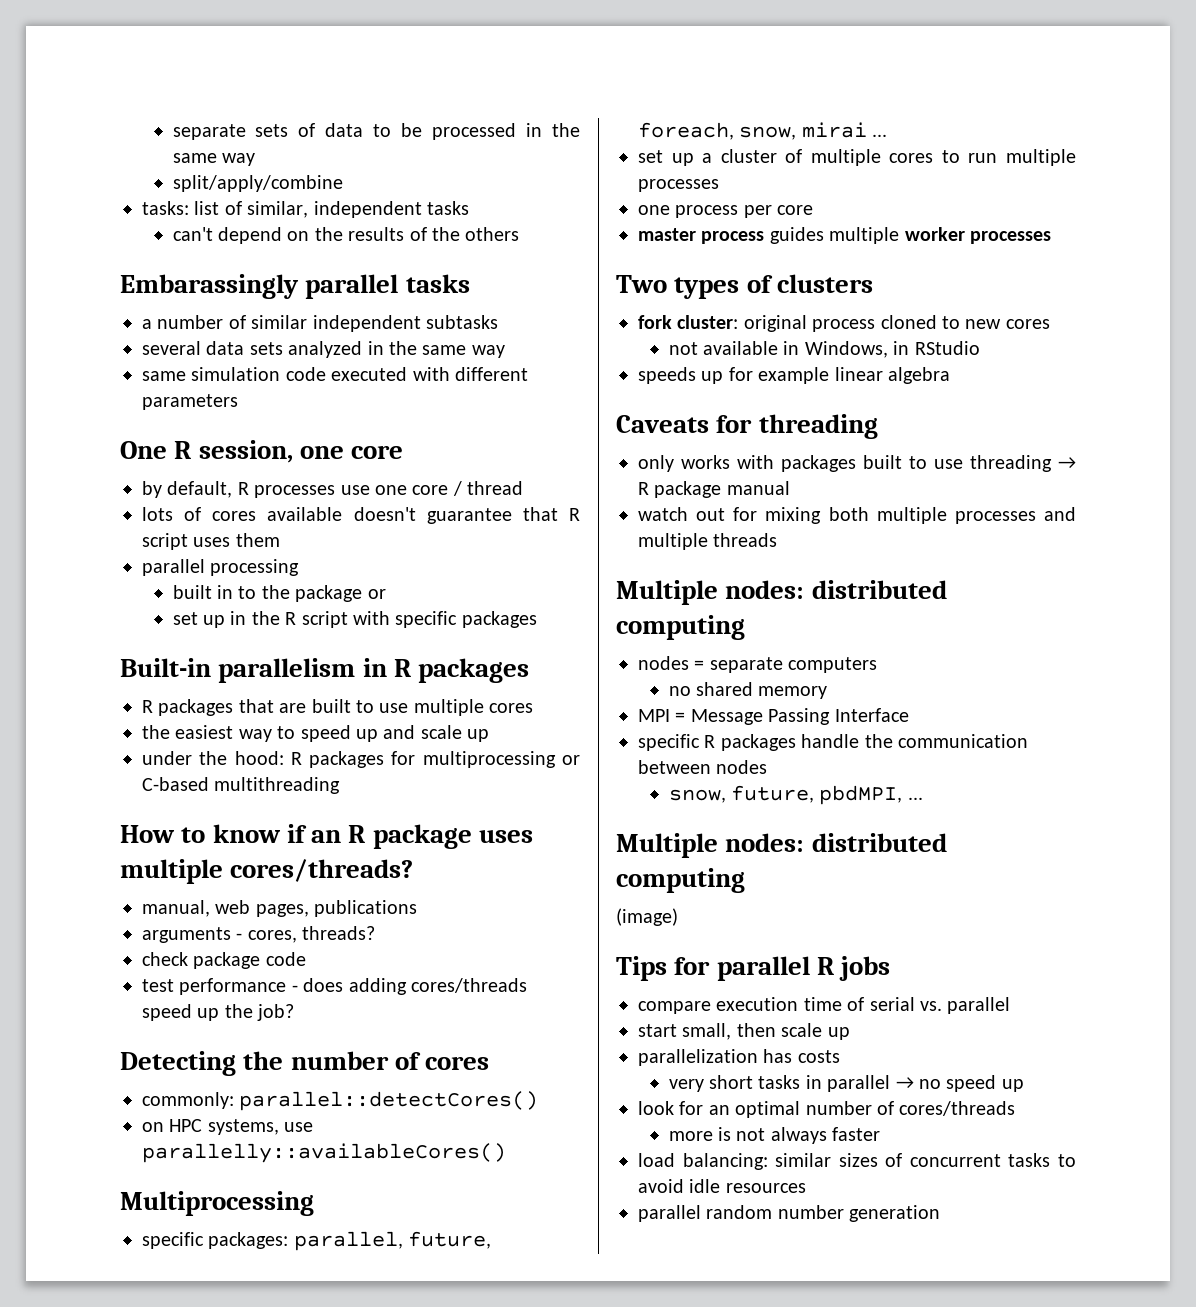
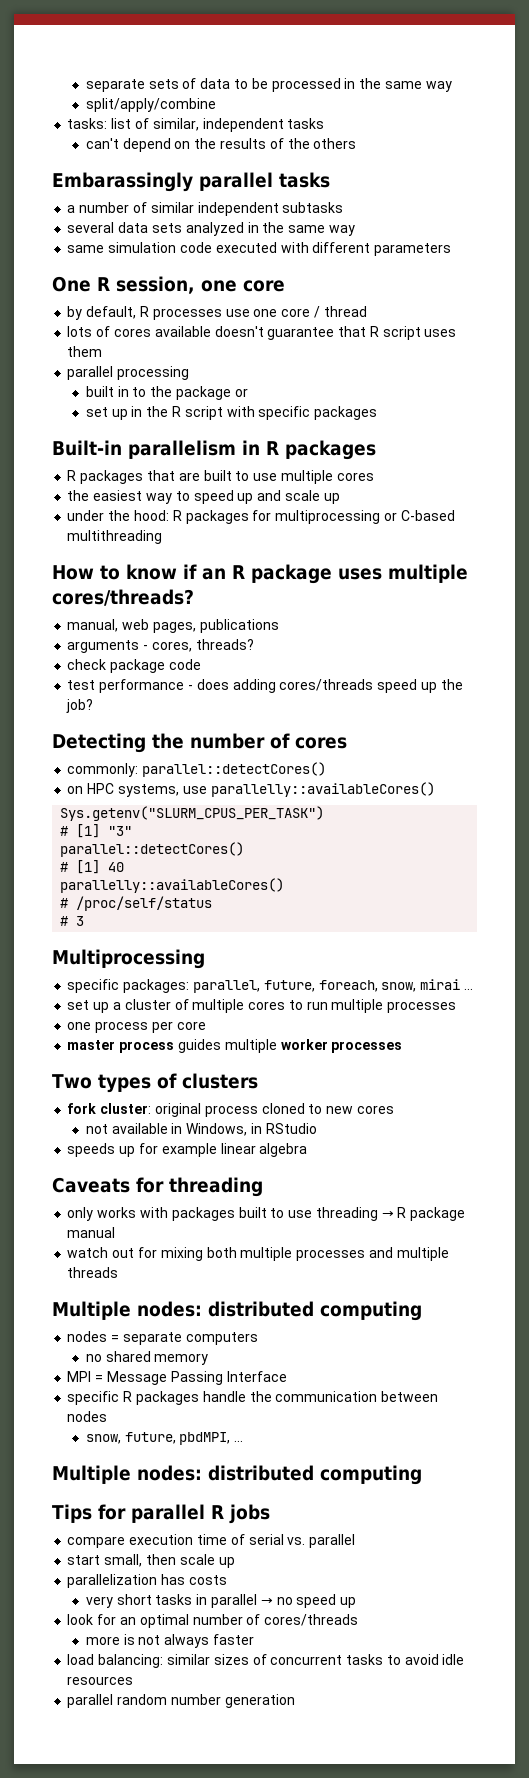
(506, 1153) none -> [60,806,325,821] [60,824,133,838] [60,842,245,857] [60,860,125,874] [60,878,285,893] [60,896,213,911] [60,916,85,926] // Sys.getenv("SLURM_CPUS_PER_TASK") // # [1] "3" // parallel::detectCores() // # [1] 40 // parallelly::availableCores() // # /proc/self/status // # 3
[616,908,678,926] // (image) -> (422, 1475) none

